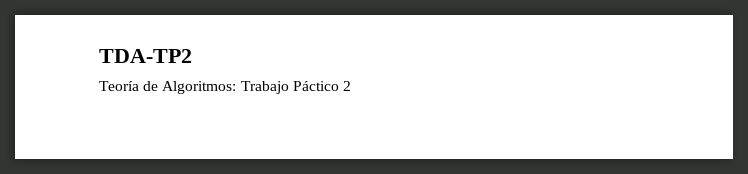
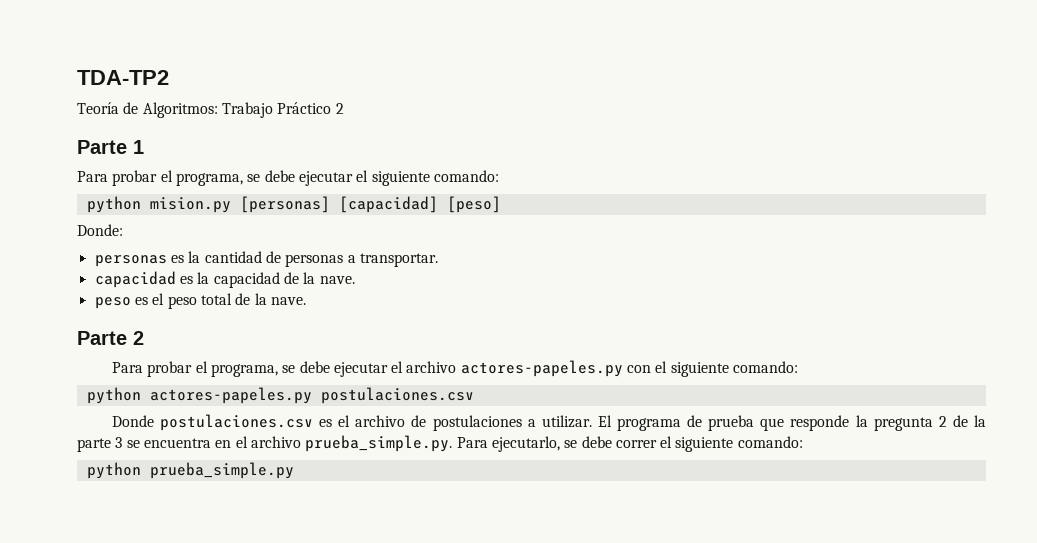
[292,81,351,91] Páctico 2 -> [277,102,344,114] [77,140,144,154] [77,170,499,186] [86,196,501,213] [77,224,123,236] [94,251,438,267] [94,271,355,288] [94,293,306,309] [77,331,144,345] [111,360,799,377] [86,387,474,404] [111,414,986,431] [77,435,803,452] [86,462,294,479] Práctico 2 // Parte 1 // Para probar el programa, se debe ejecutar el siguiente comando: // python mision.py [personas] [capacidad] [peso] // Donde: // personas es la cantidad de personas a transportar. // capacidad es la capacidad de la nave. // peso es el peso total de la nave. // Parte 2 // Para probar el programa, se debe ejecutar el archivo actores-papeles.py con el siguiente comando: // python actores-papeles.py postulaciones.csv // Donde postulaciones.csv es el archivo de postulaciones a utilizar. El programa de prueba que responde la pregunta 2 de la parte 3 se encuentra en el archivo prueba_simple.py. Para ejecutarlo, se debe correr el siguiente comando: // python prueba_simple.py

